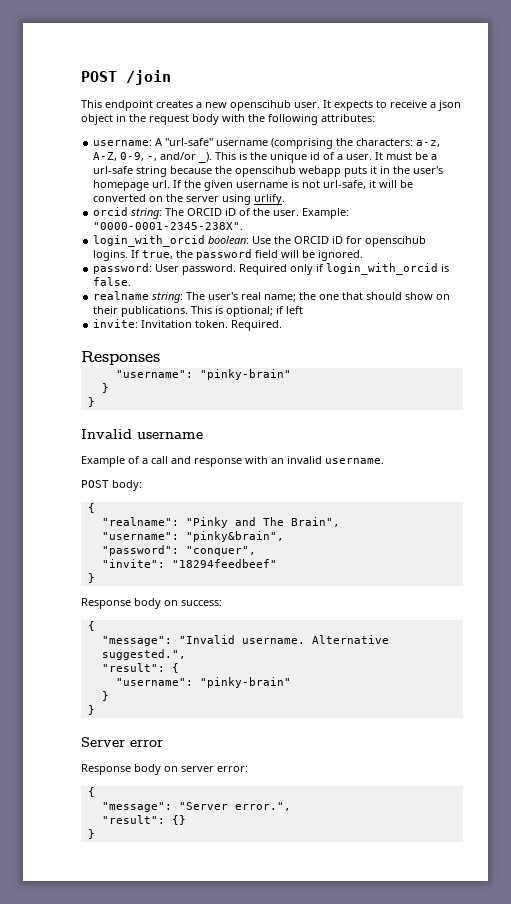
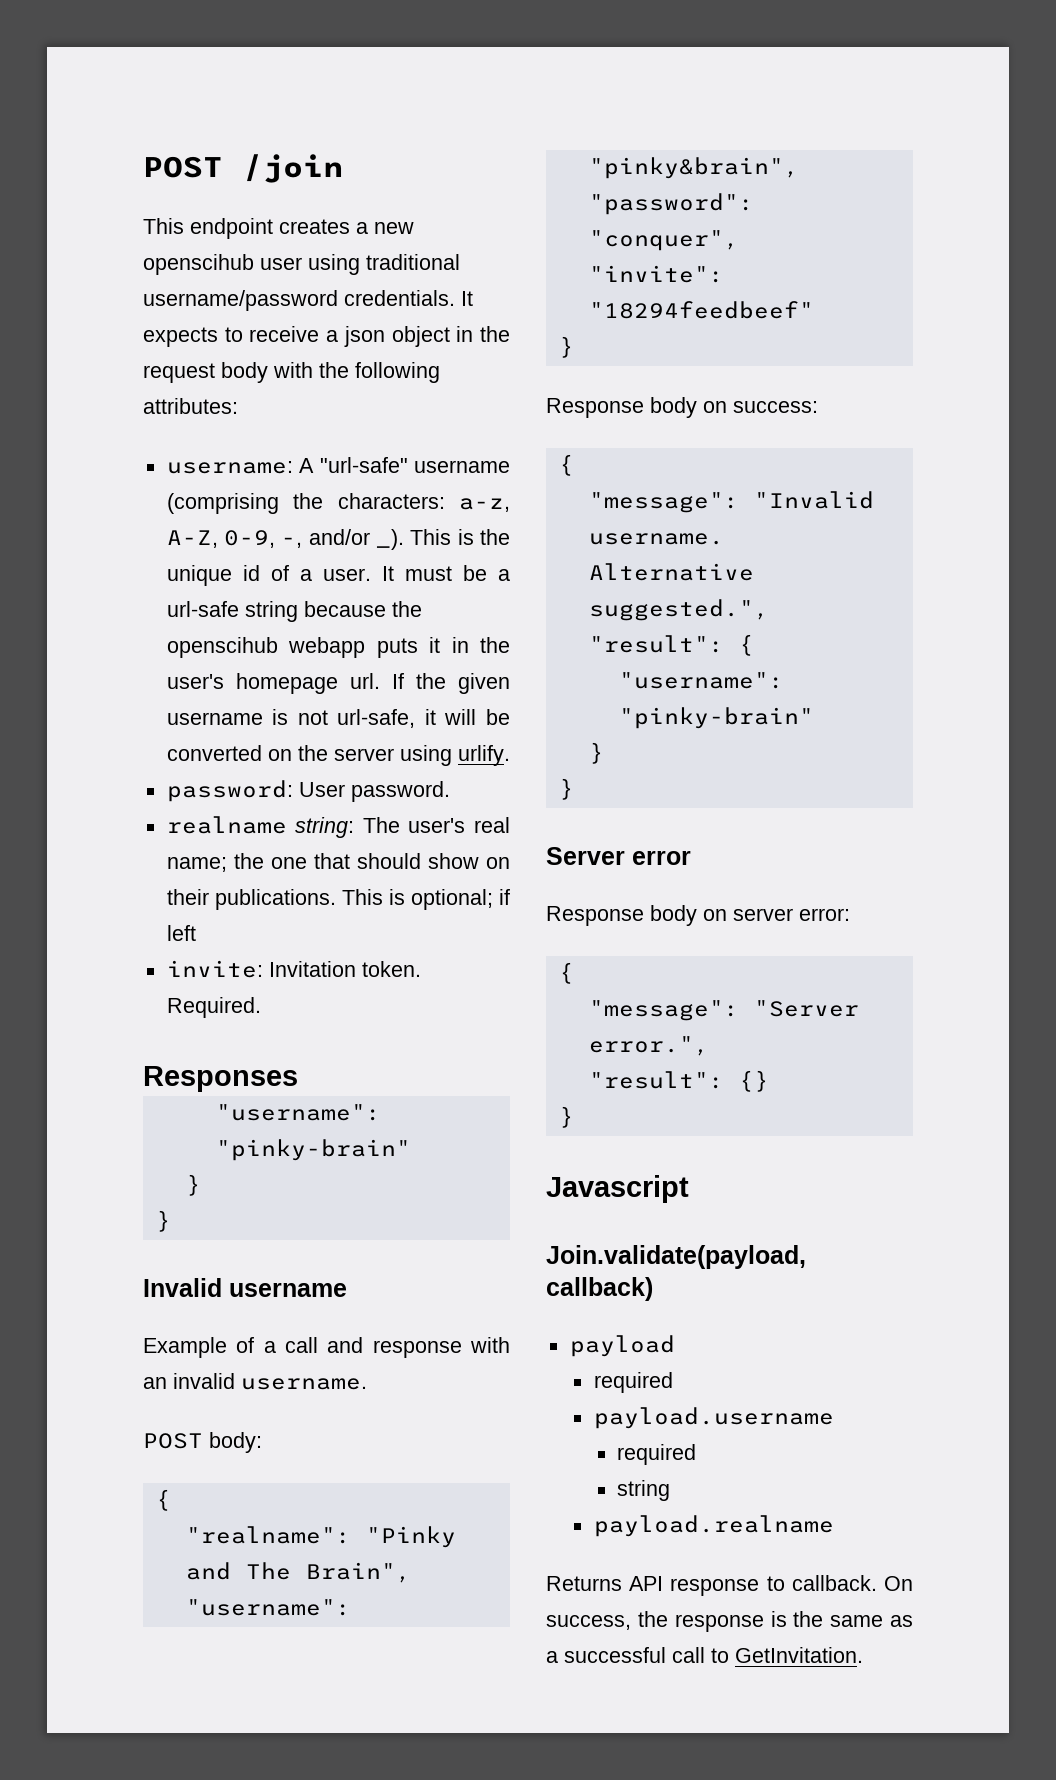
[294,102,320,108] user. -> [260,254,460,275] [143,290,455,311] user using traditional username/password credentials.
[93,207,350,219] [93,222,244,230] [93,235,427,247] [93,249,364,261] [93,263,450,275] [93,277,132,286] orcid string: The ORCID iD of the user. Example: "0000-0001-2345-238X". // login_with_orcid boolean: Use the ORCID iD for openscihub logins. If true, the password field will be ignored. // password: User password. Required only if login_with_orcid is false. -> [166,780,450,802] password: User password.
(95, 834) none -> [546,1175,689,1203] [546,1245,806,1269] [546,1277,653,1301] [569,1335,675,1357] [593,1372,673,1393] [593,1407,834,1429] [617,1444,697,1465] [617,1480,671,1501] [593,1515,834,1537] [546,1575,913,1596] [546,1611,913,1632] [546,1647,863,1663] // Javascript // Join.validate(payload, callback) // payload // required // payload.username // required // string // payload.realname // Returns API response to callback. On success, the response is the same as a successful call to GetInvitation.

